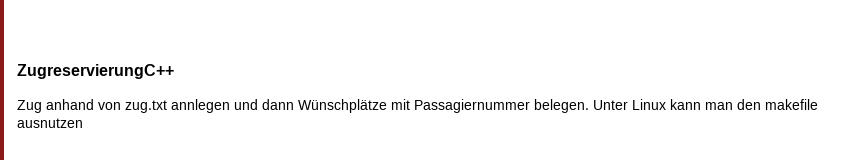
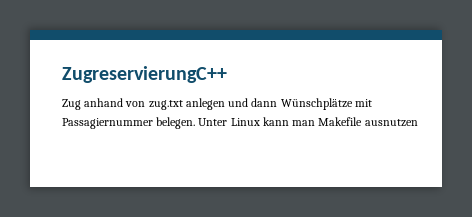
[171,99,230,113] annlegen -> [185,98,225,110] anlegen
[737,99,818,110] den makefile -> [318,117,363,126] Makefile

